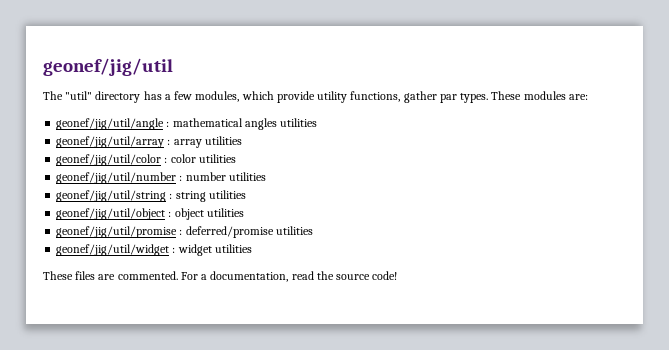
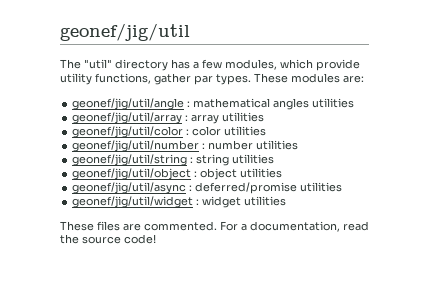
[56,226,178,238] geonef/jig/util/promise -> [72,182,187,194] geonef/jig/util/async

